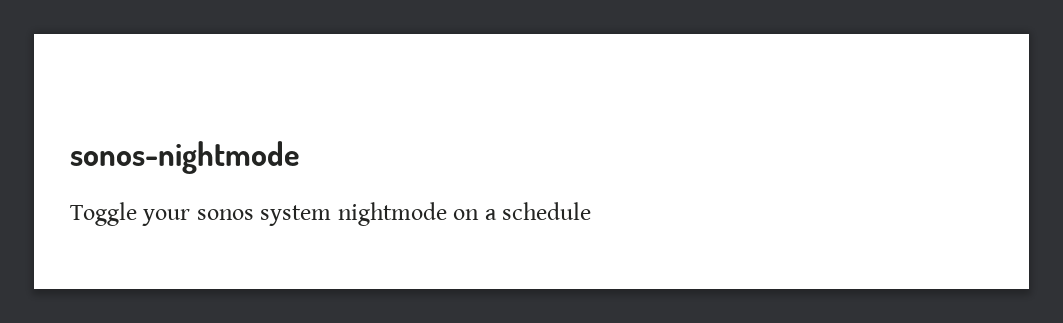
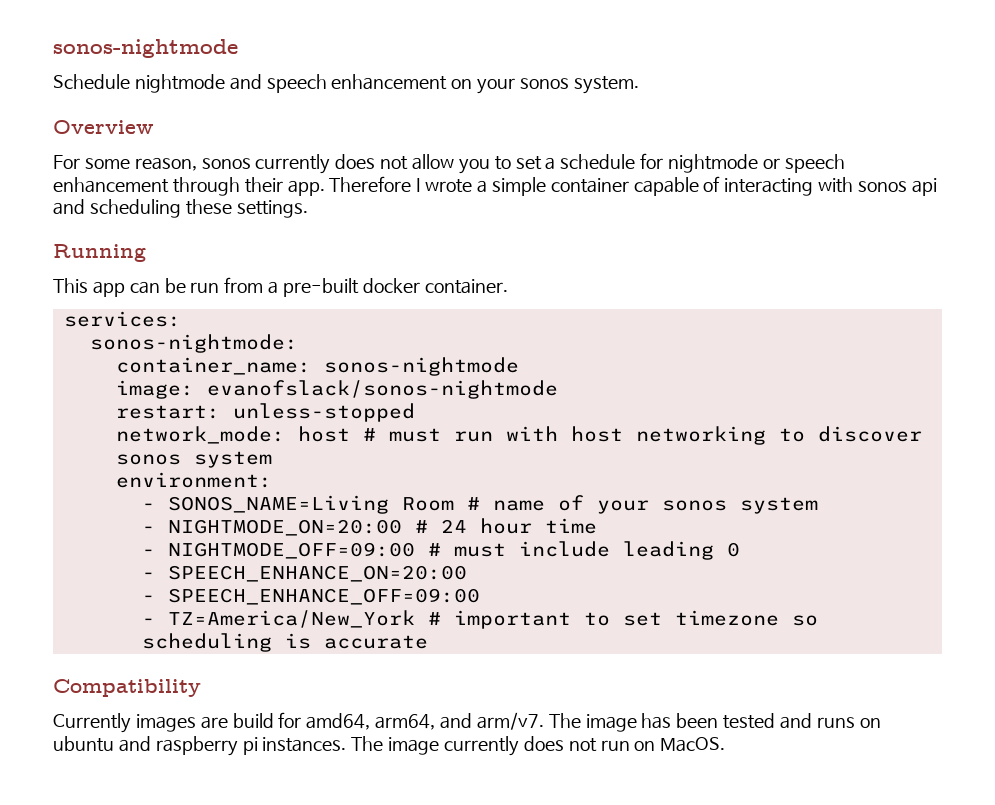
[70,141,299,174] [70,202,592,226] sonos-nightmode // Toggle your sonos system nightmode on a schedule -> [53,39,238,58] [53,74,639,94] [53,120,154,134] [53,153,845,174] [53,176,937,196] [53,199,308,218] [53,244,146,262] [53,277,508,297] [63,311,181,327] [89,334,298,353] [115,357,519,376] [115,380,558,399] [115,403,415,422] [115,426,922,445] [115,451,272,468] [115,472,272,488] [141,495,818,514] [141,518,597,536] [141,541,740,560] [141,565,467,582] [141,588,480,605] [141,610,818,629] [141,633,428,652] [53,679,201,697] [53,712,881,733] [53,736,726,756] sonos-nightmode // Schedule nightmode and speech enhancement on your sonos system. // Overview // For some reason, sonos currently does not allow you to set a schedule for nightmode or speech enhancement through their app. Therefore I wrote a simple container capable of interacting with sonos api and scheduling these settings. // Running // This app can be run from a pre-built docker container. // services: // sonos-nightmode: // container_name: sonos-nightmode // image: evanofslack/sonos-nightmode // restart: unless-stopped // network_mode: host # must run with host networking to discover sonos system // environment: // - SONOS_NAME=Living Room # name of your sonos system // - NIGHTMODE_ON=20:00 # 24 hour time // - NIGHTMODE_OFF=09:00 # must include leading 0 // - SPEECH_ENHANCE_ON=20:00 // - SPEECH_ENHANCE_OFF=09:00 // - TZ=America/New_York # important to set timezone so scheduling is accurate // Compatibility // Currently images are build for amd64, arm64, and arm/v7. The image has been tested and runs on ubuntu and raspberry pi instances. The image currently does not run on MacOS.

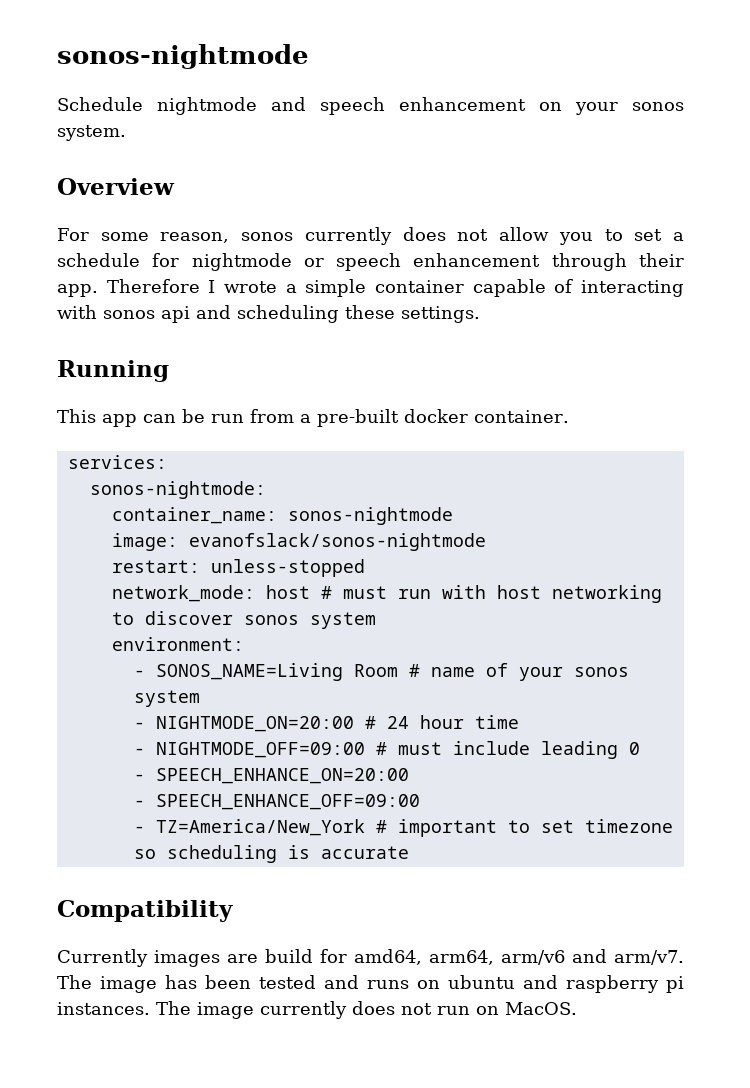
(436, 722) none -> [501,950,565,965] arm/v6

